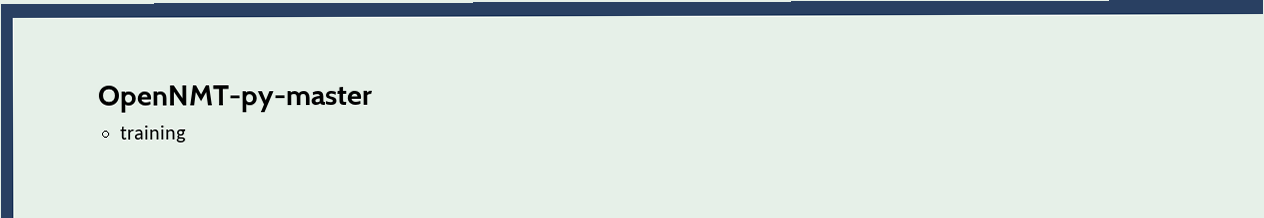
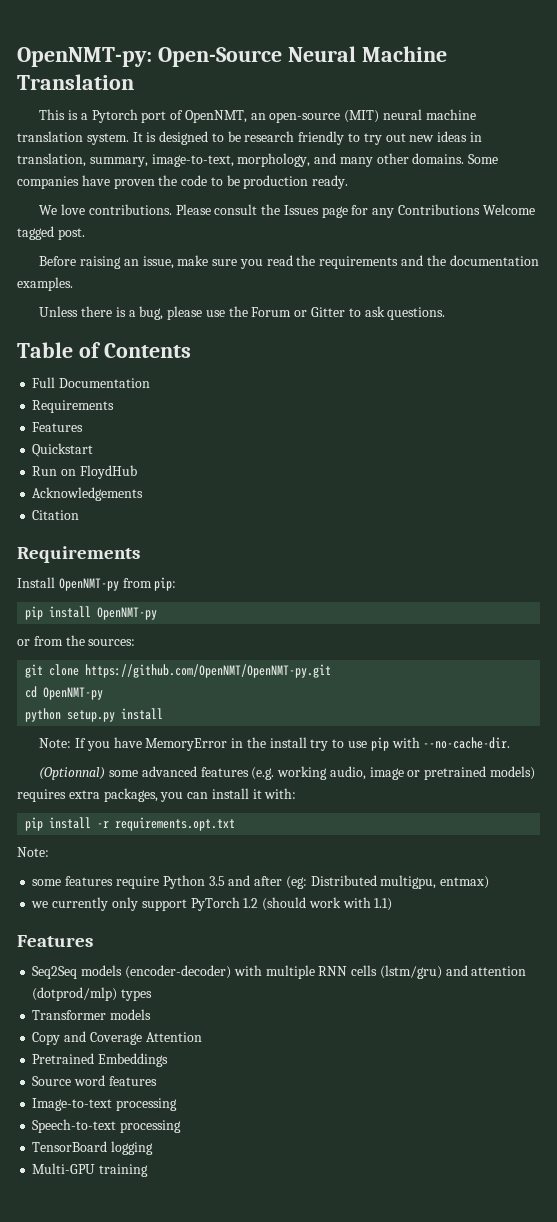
[97,84,373,113] OpenNMT-py-master // -> [17,46,447,67] [17,74,134,90] [39,109,476,123] [17,131,482,145] [17,153,499,167] [17,175,349,189] [39,204,535,218] [17,226,85,240] [39,255,539,269] [17,277,73,291] [39,306,446,320] [17,342,191,358] [32,377,151,388] [32,400,115,413] [32,422,84,432] [32,443,94,457] [32,465,137,479] [32,487,144,501] [32,510,80,520] [17,546,140,563] [17,577,177,591] [25,606,158,620] [17,635,136,646] [25,664,332,678] [25,686,104,700] [25,708,164,722] [39,737,511,751] [39,766,536,780] [17,788,297,802] [25,817,236,831] [17,847,49,857] [32,875,490,889] [31,897,393,911] [17,935,93,947] [32,965,527,979] [32,987,153,1001] [32,1009,152,1020] [32,1031,202,1045] [32,1053,169,1067] [32,1075,157,1086] [32,1098,178,1111] [32,1119,182,1133] [32,1141,154,1155] [32,1163,96,1174] OpenNMT-py: Open-Source Neural Machine Translation // This is a Pytorch port of OpenNMT, an open-source (MIT) neural machine translation system. It is designed to be research friendly to try out new ideas in translation, summary, image-to-text, morphology, and many other domains. Some companies have proven the code to be production ready. // We love contributions. Please consult the Issues page for any Contributions Welcome tagged post. // Before raising an issue, make sure you read the requirements and the documentation examples. // Unless there is a bug, please use the Forum or Gitter to ask questions. // Table of Contents // Full Documentation // Requirements // Features // Quickstart // Run on FloydHub // Acknowledgements // Citation // Requirements // Install OpenNMT-py from pip: // pip install OpenNMT-py // or from the sources: // git clone https://github.com/OpenNMT/OpenNMT-py.git // cd OpenNMT-py // python setup.py install // Note: If you have MemoryError in the install try to use pip with --no-cache-dir. // (Optionnal) some advanced features (e.g. working audio, image or pretrained models) requires extra packages, you can install it with: // pip install -r requirements.opt.txt // Note: // some features require Python 3.5 and after (eg: Distributed multigpu, entmax) // we currently only support PyTorch 1.2 (should work with 1.1) // Features // Seq2Seq models (encoder-decoder) with multiple RNN cells (lstm/gru) and attention (dotprod/mlp) types // Transformer models // Copy and Coverage Attention // Pretrained Embeddings // Source word features // Image-to-text processing // Speech-to-text processing // TensorBoard logging // Multi-GPU

